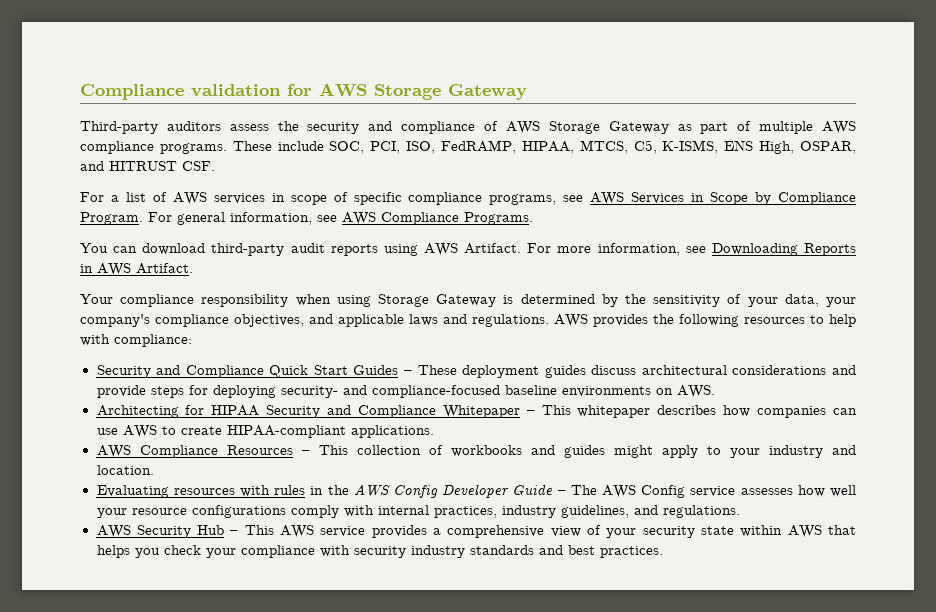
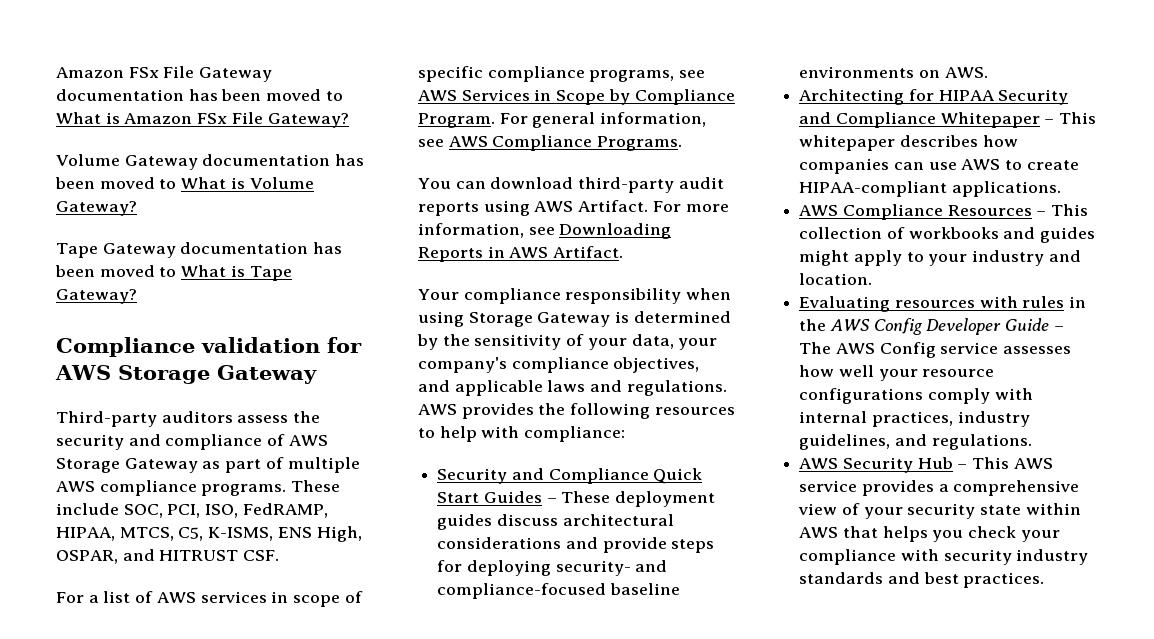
(80, 92) none -> [56,66,273,82] [56,89,343,101] [56,112,349,128] [56,154,365,170] [55,177,314,189] [56,201,137,216] [56,242,343,258] [55,265,292,281] [56,289,137,304] Amazon FSx File Gateway documentation has been moved to What is Amazon FSx File Gateway? // Volume Gateway documentation has been moved to What is Volume Gateway? // Tape Gateway documentation has been moved to What is Tape Gateway? //

